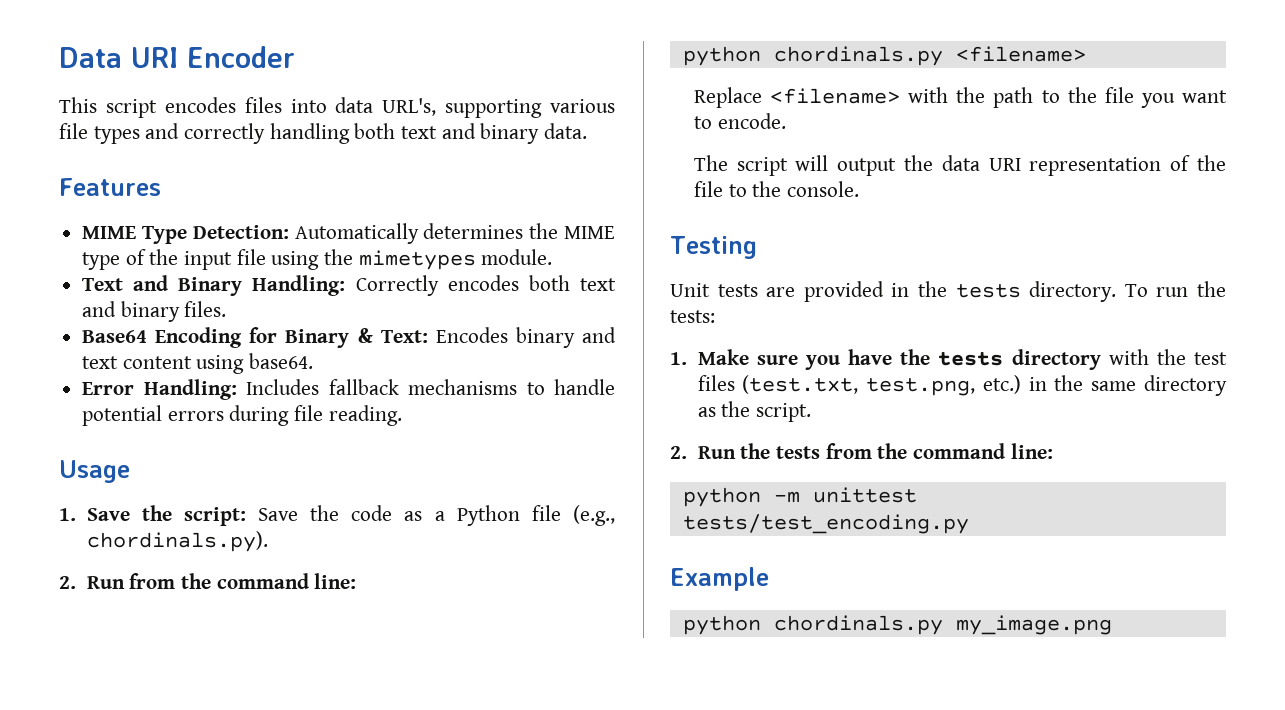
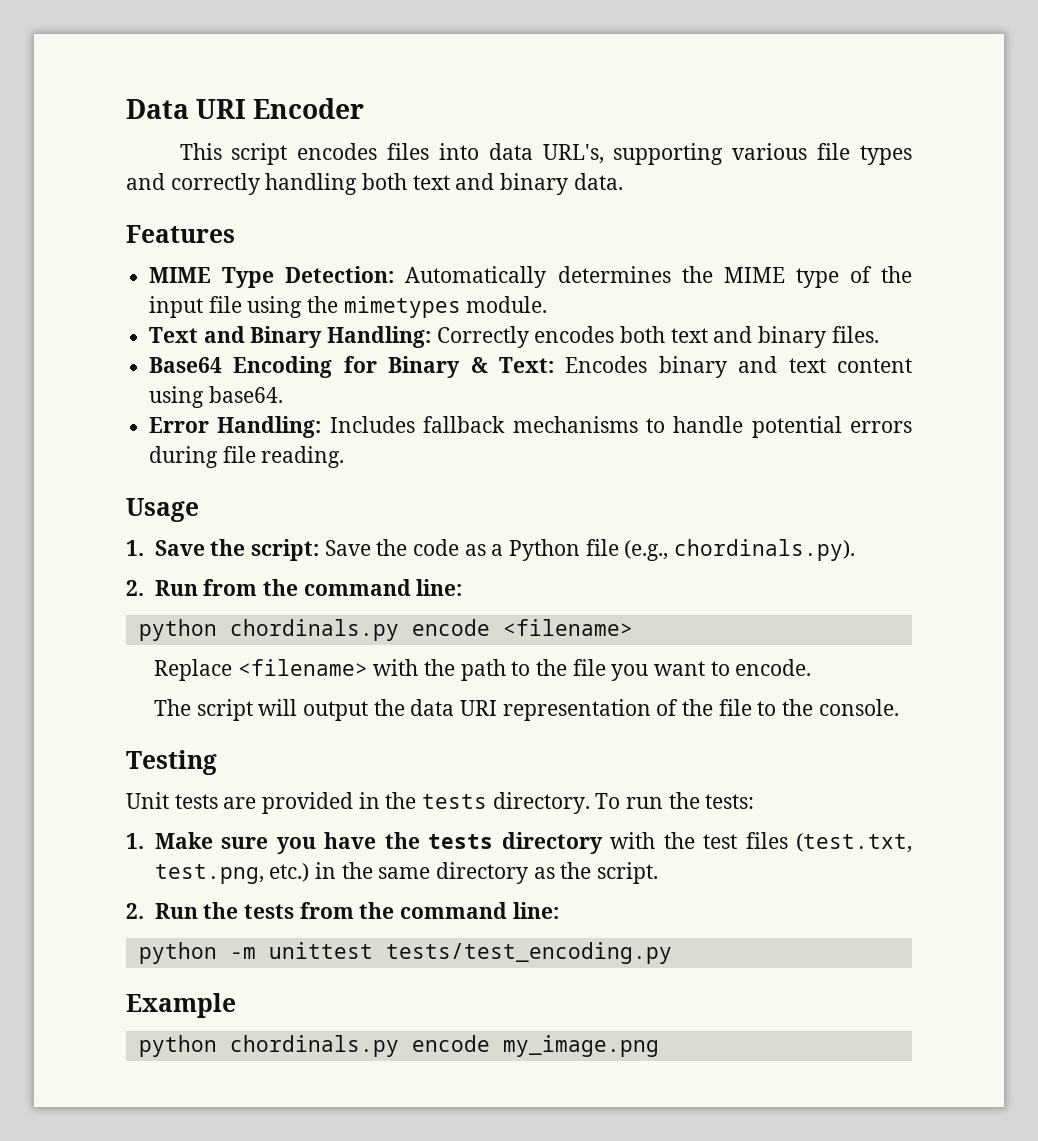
(943, 56) none -> [411,619,490,636] encode
(943, 625) none -> [411,1035,490,1052] encode

